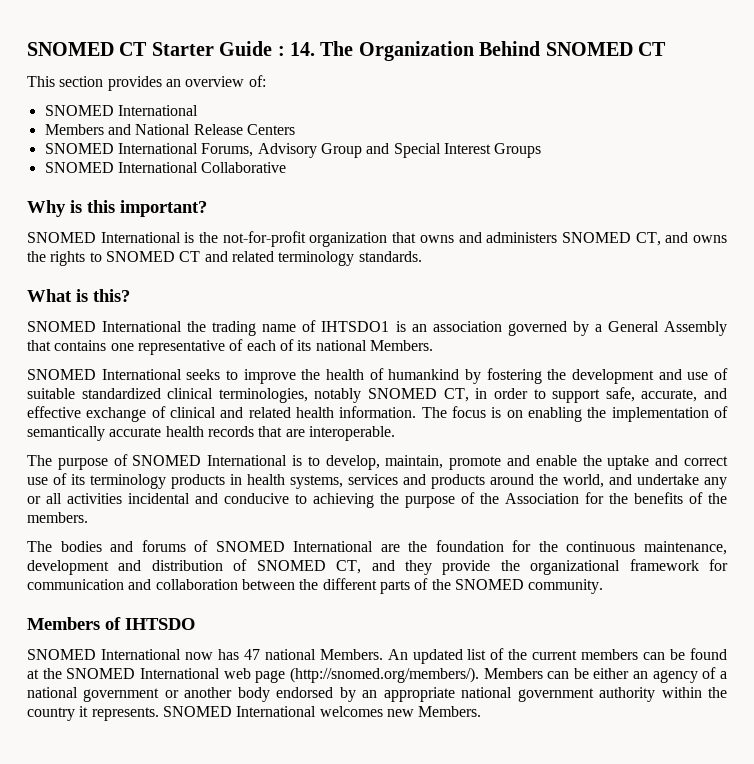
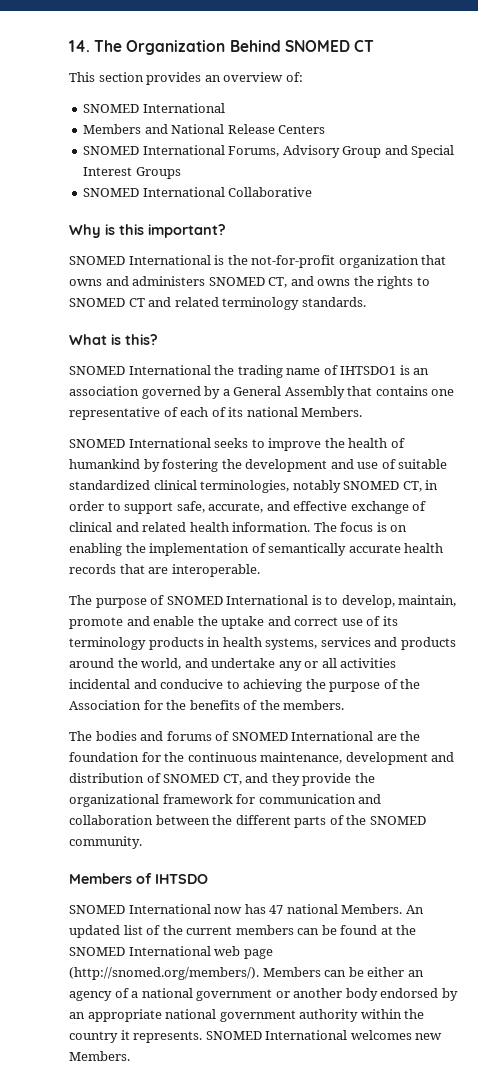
[27,41,285,56] SNOMED CT Starter Guide : -> (69, 46) none

